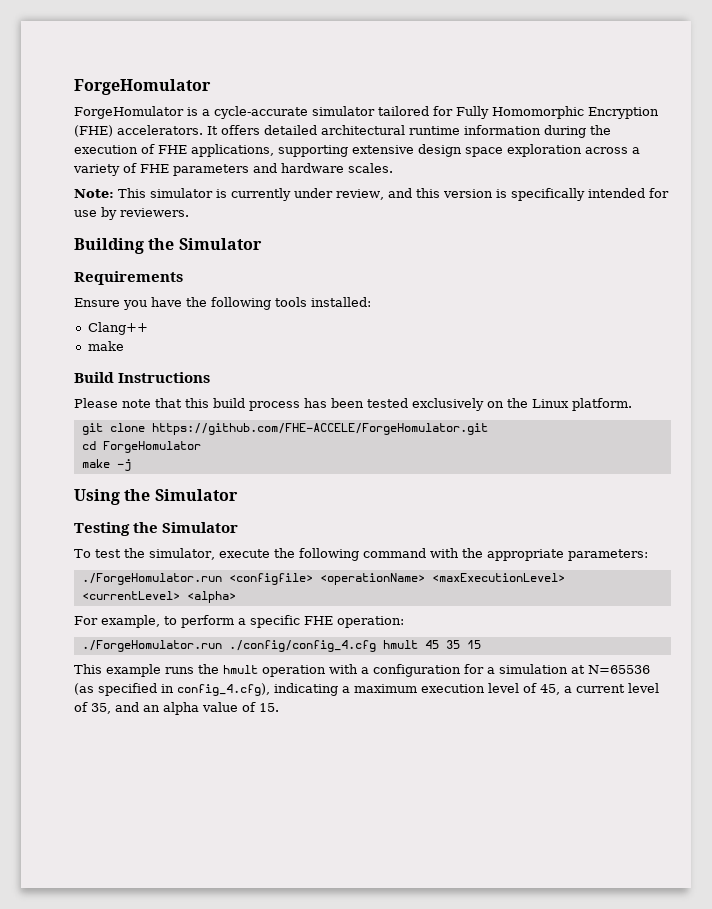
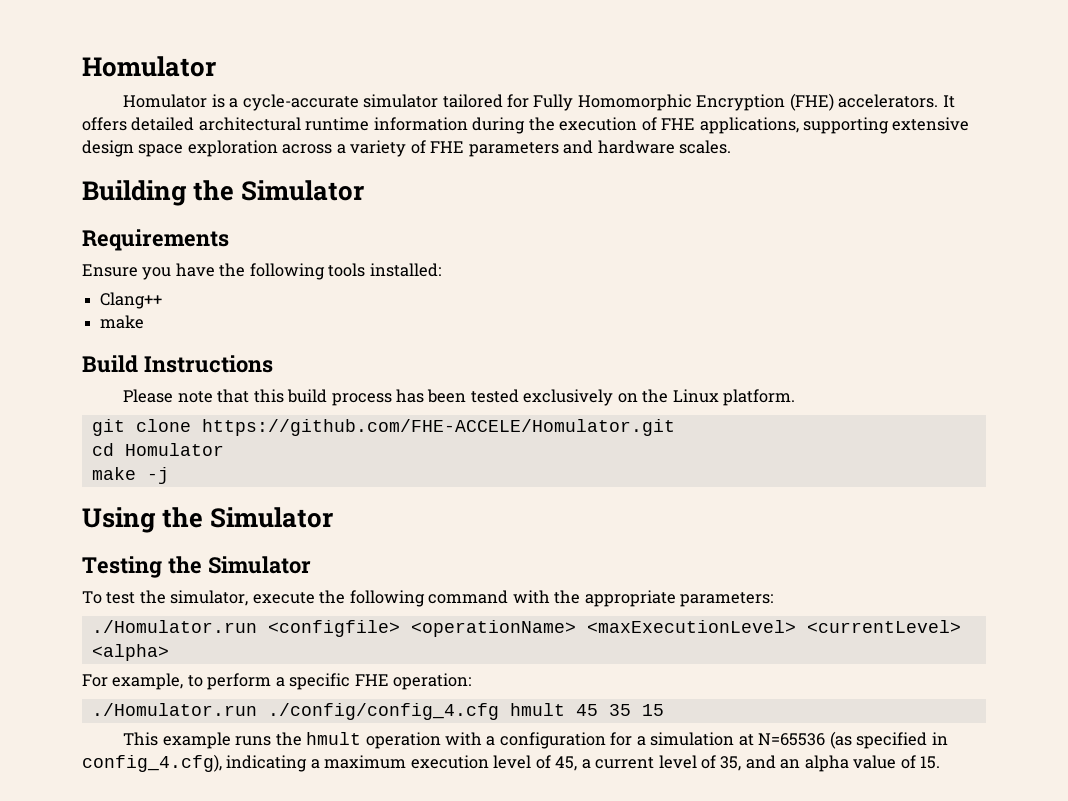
[74,79,211,95] [74,106,184,119] ForgeHomulator // ForgeHomulator -> [82,56,216,77] [123,94,208,108] Homulator // Homulator
[74,188,669,201] [74,207,189,220] // Note: This simulator is currently under review, and this version is specifically intended for use by reviewers. -> (732, 147) none
[151,423,488,435] https://github.com/FHE-ACCELE/ForgeHomulator.git -> [201,419,675,436] https://github.com/FHE-ACCELE/Homulator.git
[102,441,201,453] ForgeHomulator -> [124,443,224,456] Homulator
[81,573,222,585] ./ForgeHomulator.run -> [91,620,257,633] ./Homulator.run
[81,640,222,652] ./ForgeHomulator.run -> [91,703,257,716] ./Homulator.run

